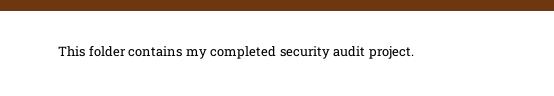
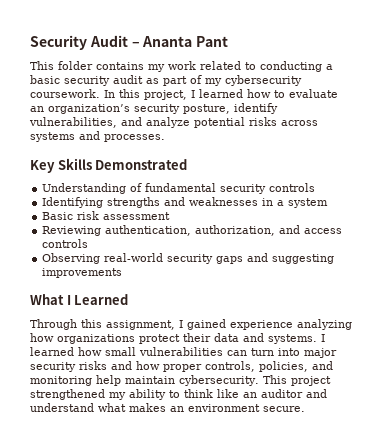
[58,45,414,59] This folder contains my completed security audit project. -> [30,35,229,50] [30,61,333,72] [30,75,302,86] [30,89,338,100] [30,103,278,114] [29,117,318,128] [30,131,165,142] [30,158,188,173] [42,183,316,194] [42,197,329,208] [42,211,171,220] [42,225,343,236] [42,239,89,248] [42,253,335,264] [42,268,123,278] [30,294,129,305] [30,319,352,330] [30,333,325,344] [30,347,337,358] [30,361,333,372] [30,375,331,386] [30,389,327,400] [30,403,305,412] Security Audit – Ananta Pant // This folder contains my work related to conducting a basic security audit as part of my cybersecurity coursework. In this project, I learned how to evaluate an organization’s security posture, identify vulnerabilities, and analyze potential risks across systems and processes. // Key Skills Demonstrated // Understanding of fundamental security controls // Identifying strengths and weaknesses in a system // Basic risk assessment // Reviewing authentication, authorization, and access controls // Observing real-world security gaps and suggesting improvements // What I Learned // Through this assignment, I gained experience analyzing how organizations protect their data and systems. I learned how small vulnerabilities can turn into major security risks and how proper controls, policies, and monitoring help maintain cybersecurity. This project strengthened my ability to think like an auditor and understand what makes an environment secure.

